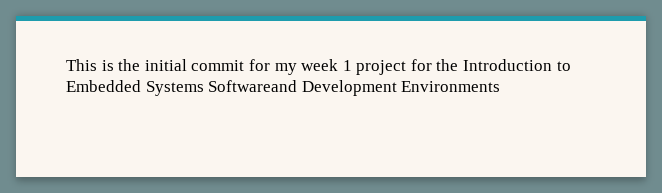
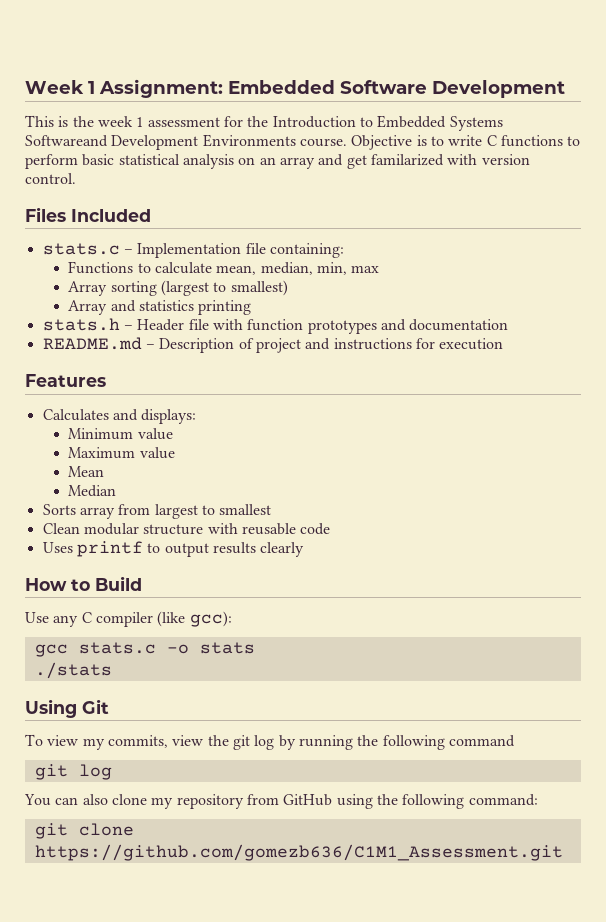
[66,59,297,75] This is the initial commit for my -> [25,79,565,98] [25,115,94,127] Week 1 Assignment: Embedded Software Development // This is the
[356,60,407,75] project -> [147,117,220,127] assessment
(501, 86) none -> [299,135,581,150] [25,154,530,169] [25,173,76,184] [25,207,151,222] [42,243,344,258] [68,261,380,275] [68,280,288,296] [68,300,252,315] [42,318,509,334] [42,337,504,353] [25,374,106,387] [42,409,197,424] [68,428,173,440] [68,447,175,459] [68,466,105,477] [68,485,117,497] [42,504,272,519] [42,523,331,535] [42,541,305,557] [25,576,142,591] [25,611,232,627] [34,642,255,657] [34,662,112,679] [25,699,109,718] [25,734,515,750] [34,764,112,780] [24,794,538,809] [34,823,134,839] [34,844,563,861] course. Objective is to write C functions to perform basic statistical analysis on an array and get familarized with version control. // Files Included // stats.c – Implementation file containing: // Functions to calculate mean, median, min, max // Array sorting (largest to smallest) // Array and statistics printing // stats.h – Header file with function prototypes and documentation // README.md – Description of project and instructions for execution // Features // Calculates and displays: // Minimum value // Maximum value // Mean // Median // Sorts array from largest to smallest // Clean modular structure with reusable code // Uses printf to output results clearly // How to Build // Use any C compiler (like gcc): // gcc stats.c -o stats // ./stats // Using Git // To view my commits, view the git log by running the following command // git log // You can also clone my repository from GitHub using the following command: // git clone https://github.com/gomezb636/C1M1_Assessment.git

